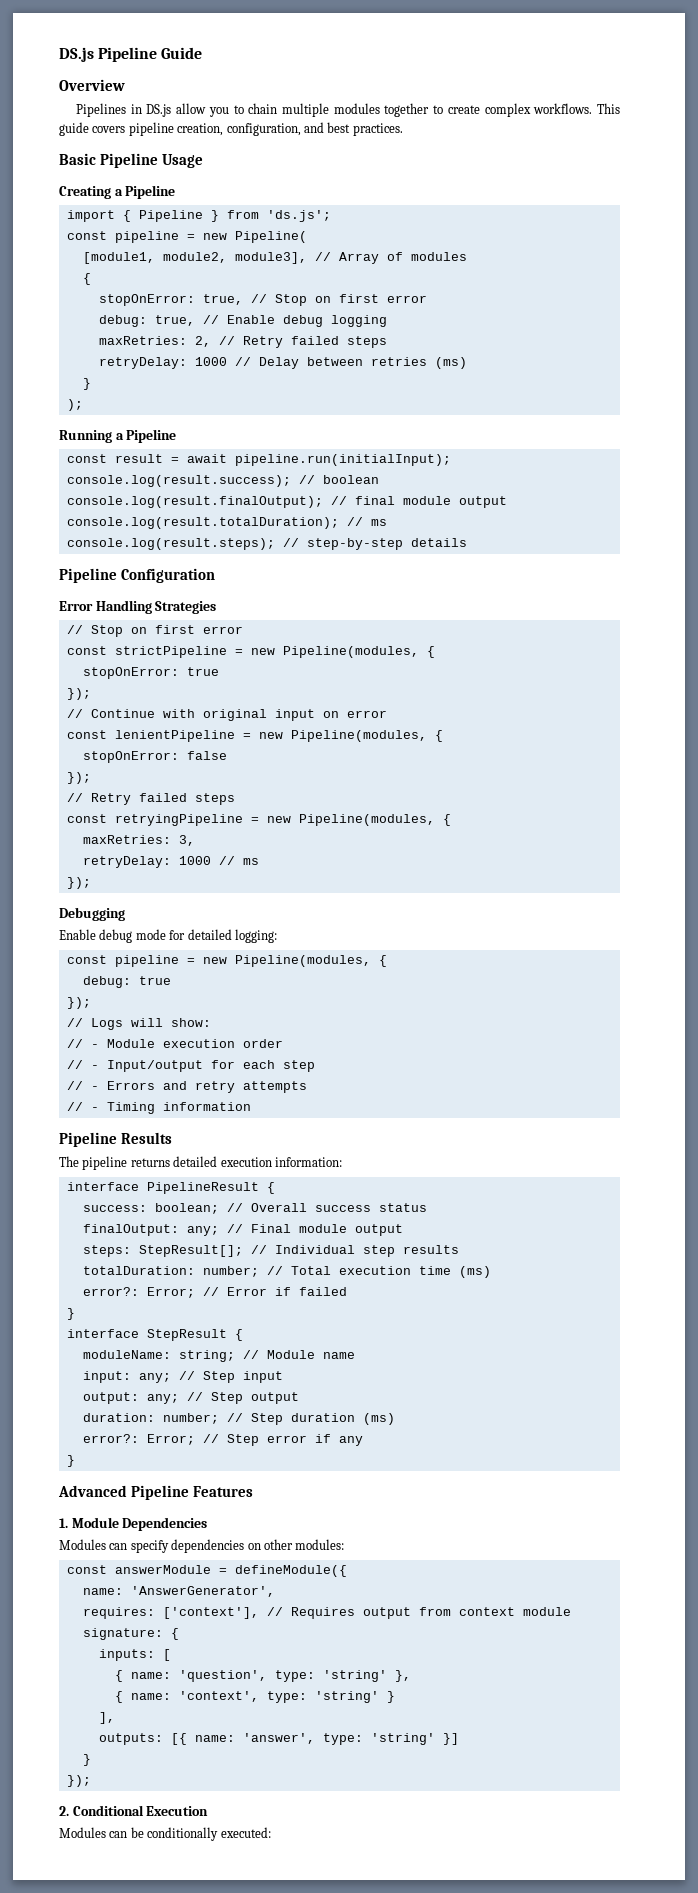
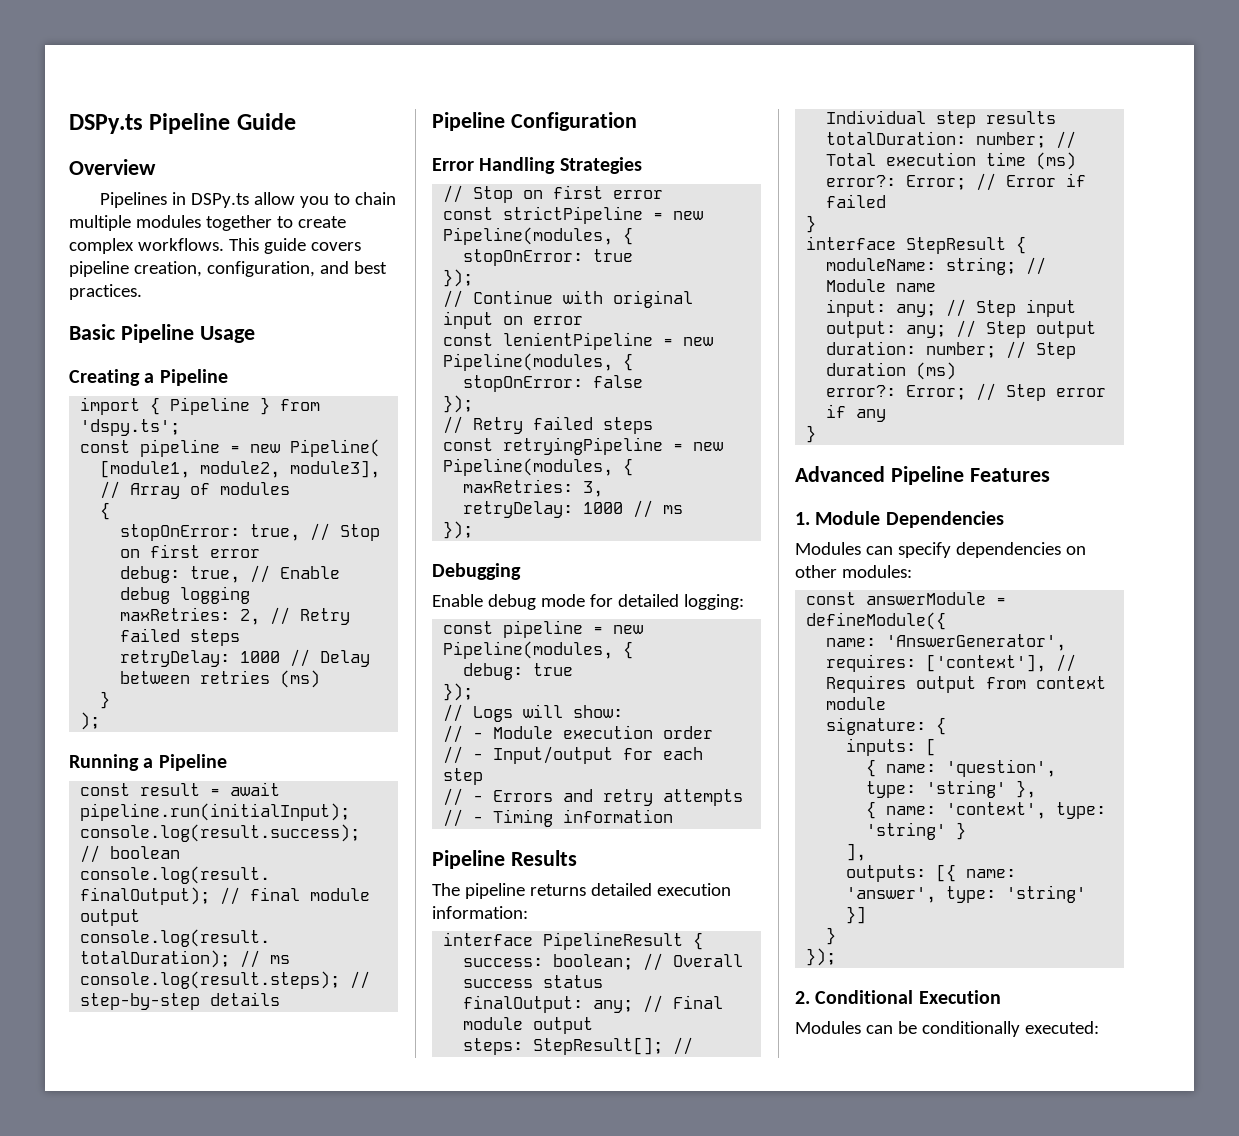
[59,47,94,62] DS.js -> [69,114,143,134] DSPy.ts
[146,104,172,117] DS.js -> [191,193,250,208] DSPy.ts
[266,210,331,222] 'ds.js'; -> [80,419,181,436] 'dspy.ts';

